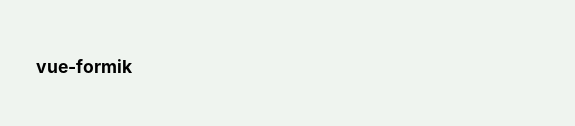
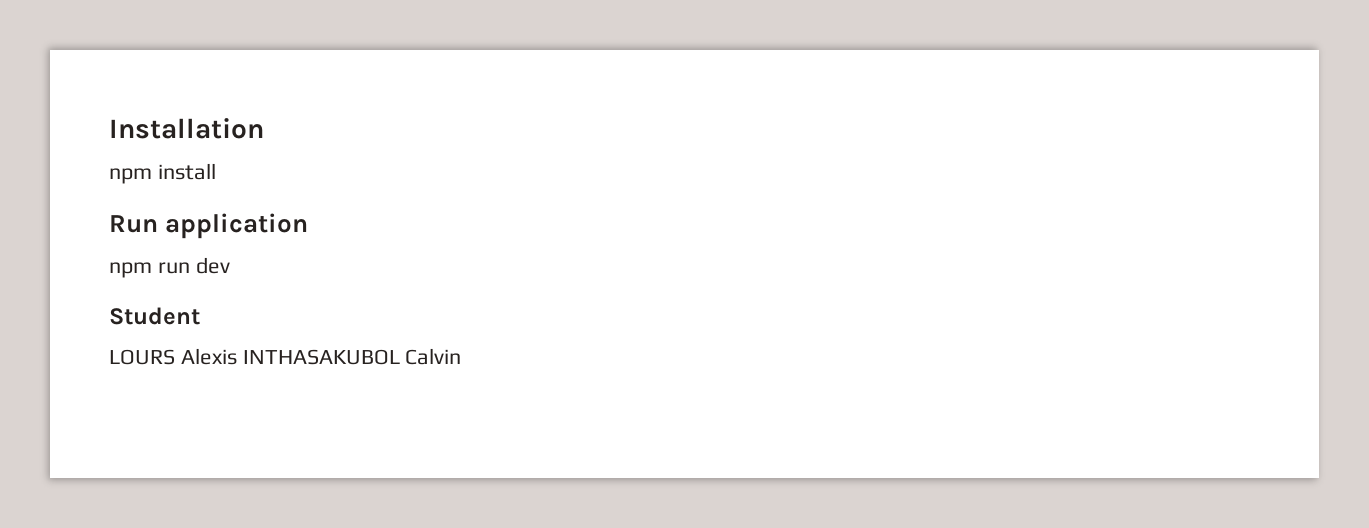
[36,59,133,73] vue-formik -> [109,118,264,139] [109,163,216,184] [109,213,309,239] [109,257,230,278] [109,307,200,325] [109,348,462,365] Installation // npm install // Run application // npm run dev // Student // LOURS Alexis INTHASAKUBOL Calvin

